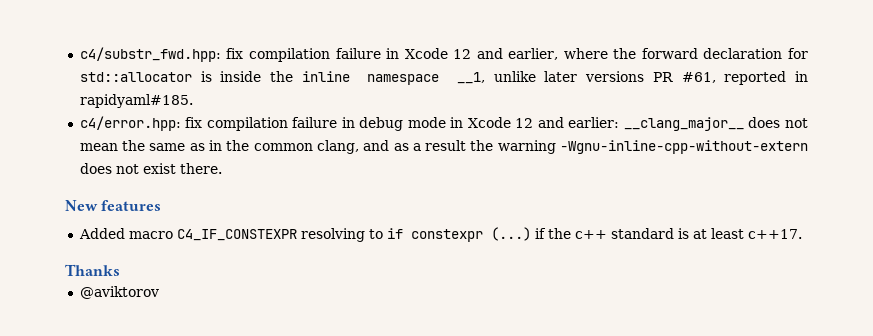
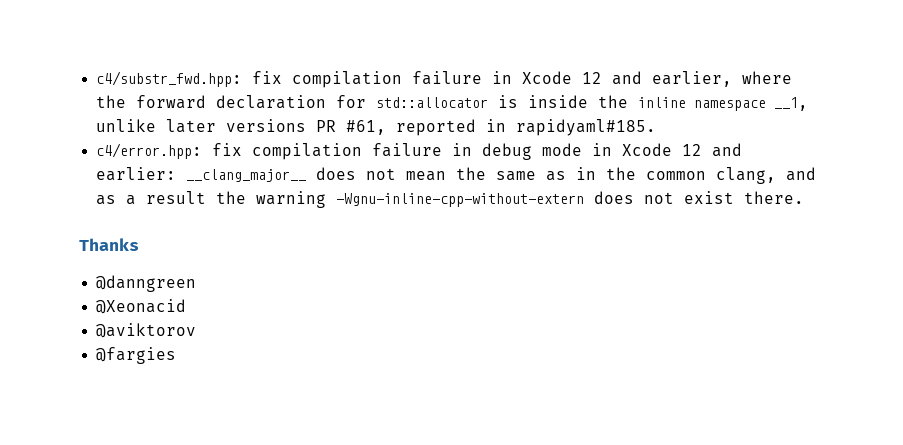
[65,200,162,211] [78,227,802,242] // New features // Added macro C4_IF_CONSTEXPR resolving to if constexpr (...) if the c++ standard is at least c++17. -> (805, 197) none
(120, 270) none -> [96,275,197,292] [96,299,187,314] // @danngreen // @Xeonacid
(159, 292) none -> [96,347,177,364] // @fargies

